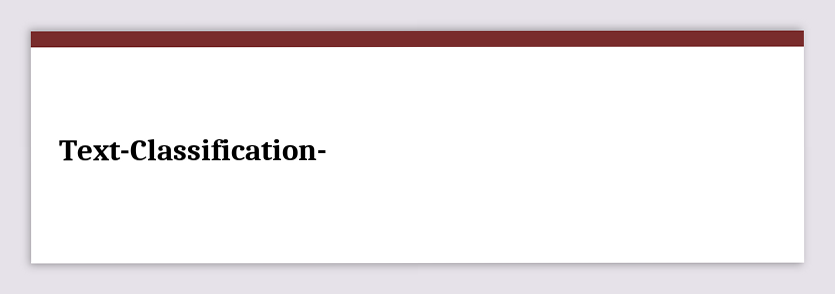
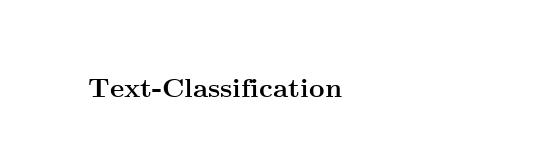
[58,138,328,161] Text-Classification- -> [88,79,342,97] Text-Classification

